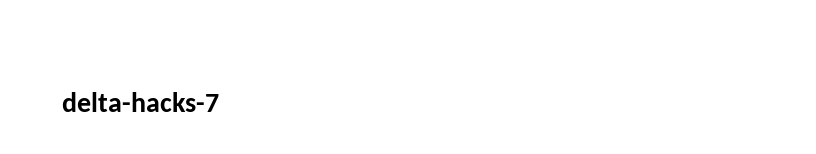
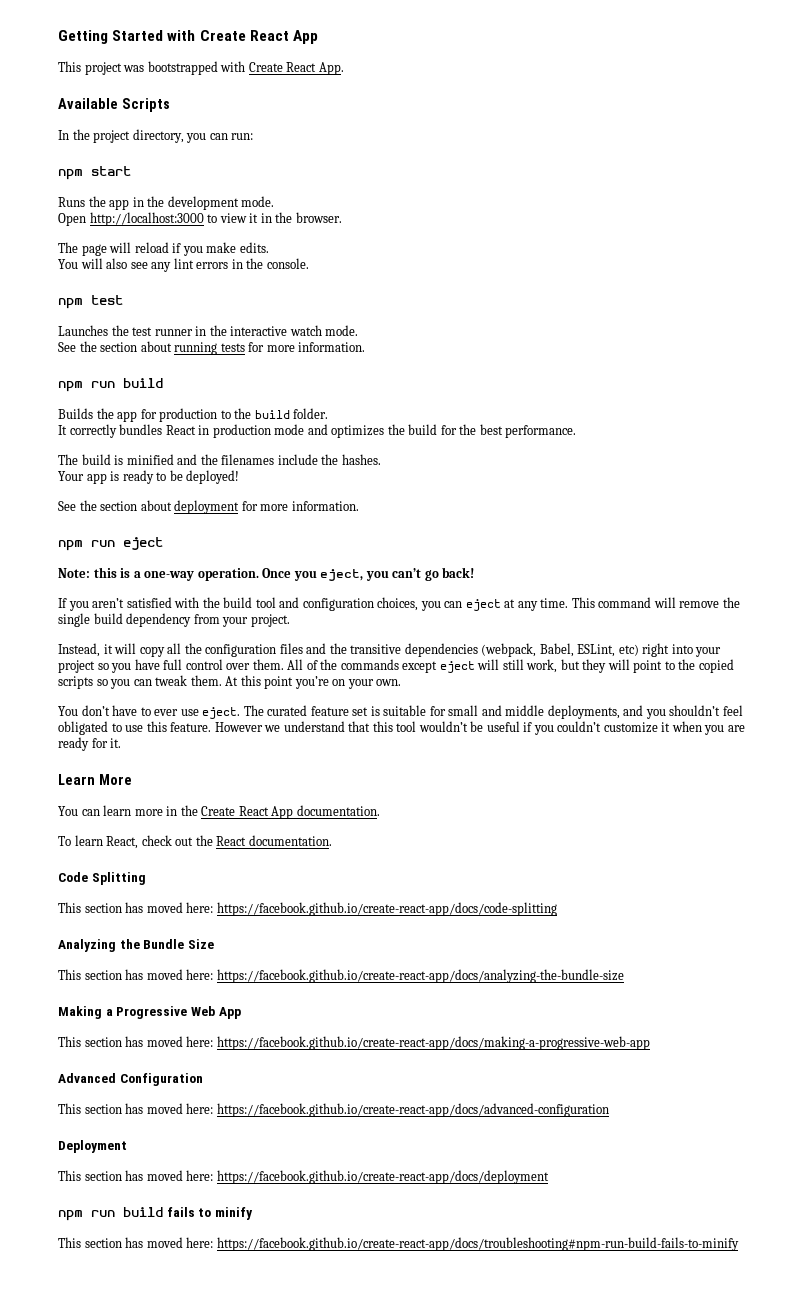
[62,92,219,112] delta-hacks-7 -> [58,30,318,44] [58,61,344,75] [58,98,170,112] [58,129,254,143] [58,166,131,180] [58,196,275,210] [58,212,342,226] [58,242,269,256] [58,258,309,272] [58,295,123,309] [58,325,359,336] [58,341,366,355] [58,378,163,392] [58,408,329,422] [58,424,577,438] [58,454,381,465] [58,470,240,484] [58,500,359,514] [58,537,163,551] [58,567,475,581] [58,597,740,611] [58,613,290,627] [58,643,722,657] [58,659,734,673] [58,675,402,689] [58,705,743,719] [58,721,745,735] [58,737,122,751] [58,774,132,785] [58,805,380,819] [58,835,332,849] [58,872,146,885] [58,902,557,916] [58,939,214,952] [58,969,624,983] [58,1006,241,1019] [58,1036,650,1050] [58,1073,203,1086] [58,1103,609,1117] [58,1140,127,1153] [58,1170,549,1184] [58,1207,253,1221] [58,1237,739,1251] Getting Started with Create React App // This project was bootstrapped with Create React App. // Available Scripts // In the project directory, you can run: // npm start // Runs the app in the development mode. // Open http://localhost:3000 to view it in the browser. // The page will reload if you make edits. // You will also see any lint errors in the console. // npm test // Launches the test runner in the interactive watch mode. // See the section about running tests for more information. // npm run build // Builds the app for production to the build folder. // It correctly bundles React in production mode and optimizes the build for the best performance. // The build is minified and the filenames include the hashes. // Your app is ready to be deployed! // See the section about deployment for more information. // npm run eject // Note: this is a one-way operation. Once you eject, you can’t go back! // If you aren’t satisfied with the build tool and configuration choices, you can eject at any time. This command will remove the single build dependency from your project. // Instead, it will copy all the configuration files and the transitive dependencies (webpack, Babel, ESLint, etc) right into your project so you have full control over them. All of the commands except eject will still work, but they will point to the copied scripts so you can tweak them. At this point you’re on your own. // You don’t have to ever use eject. The curated feature set is suitable for small and middle deployments, and you shouldn’t feel obligated to use this feature. However we understand that this tool wouldn’t be useful if you couldn’t customize it when you are ready for it. // Learn More // You can learn more in the Create React App documentation. // To learn React, check out the React documentation. // Code Splitting // This section has moved here: https://facebook.github.io/create-react-app/docs/code-splitting // Analyzing the Bundle Size // This section has moved here: https://facebook.github.io/create-react-app/docs/analyzing-the-bundle-size // Making a Progressive Web App // This section has moved here: https://facebook.github.io/create-react-app/docs/making-a-progressive-web-app // Advanced Configuration // This section has moved here: https://facebook.github.io/create-react-app/docs/advanced-configuration // Deployment // This section has moved here: https://facebook.github.io/create-react-app/docs/deployment // npm run build fails to minify // This section has moved here: https://facebook.github.io/create-react-app/docs/troubleshooting#npm-run-build-fails-to-minify

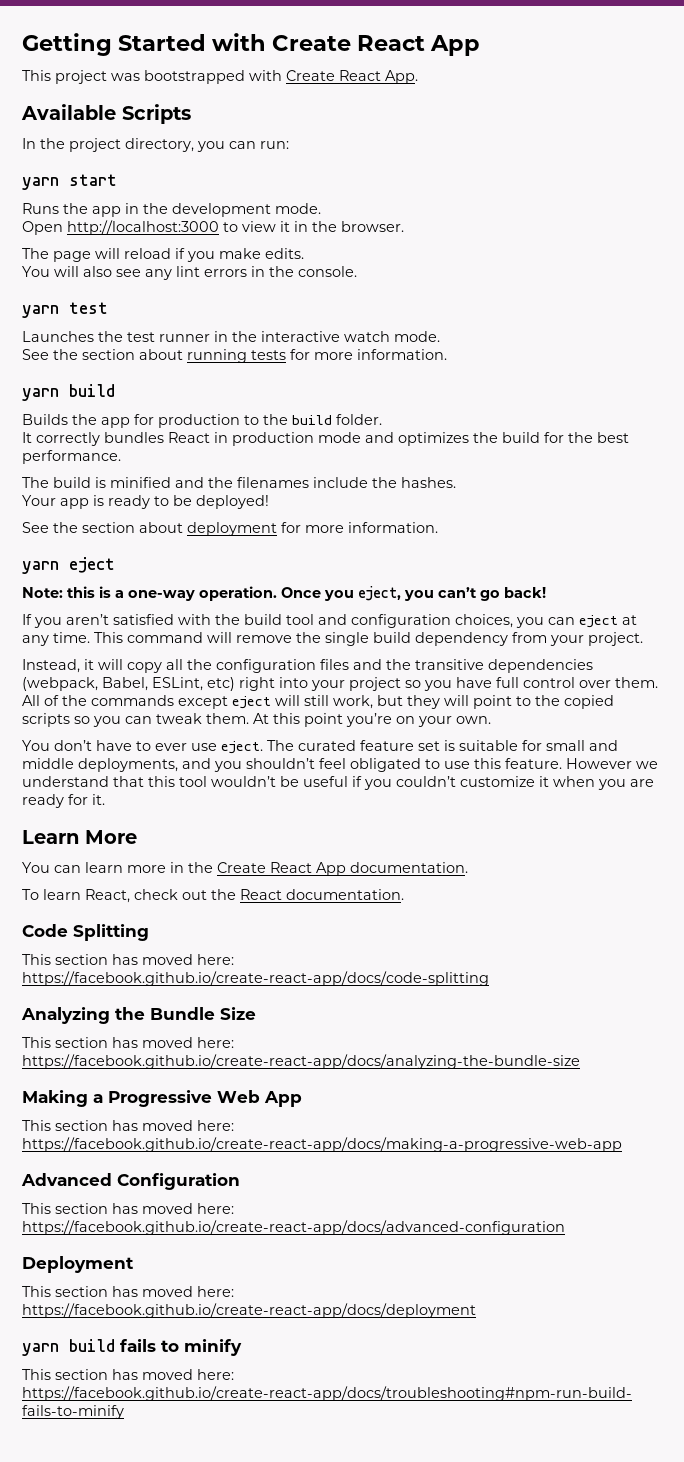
[58,169,83,180] npm -> [22,177,59,190] yarn
[58,298,83,309] npm -> [22,305,59,318] yarn
[58,381,115,392] npm run -> [22,388,59,401] yarn
[58,540,115,551] npm run -> [22,561,59,574] yarn
[58,1210,115,1221] npm run -> [22,1343,59,1356] yarn

